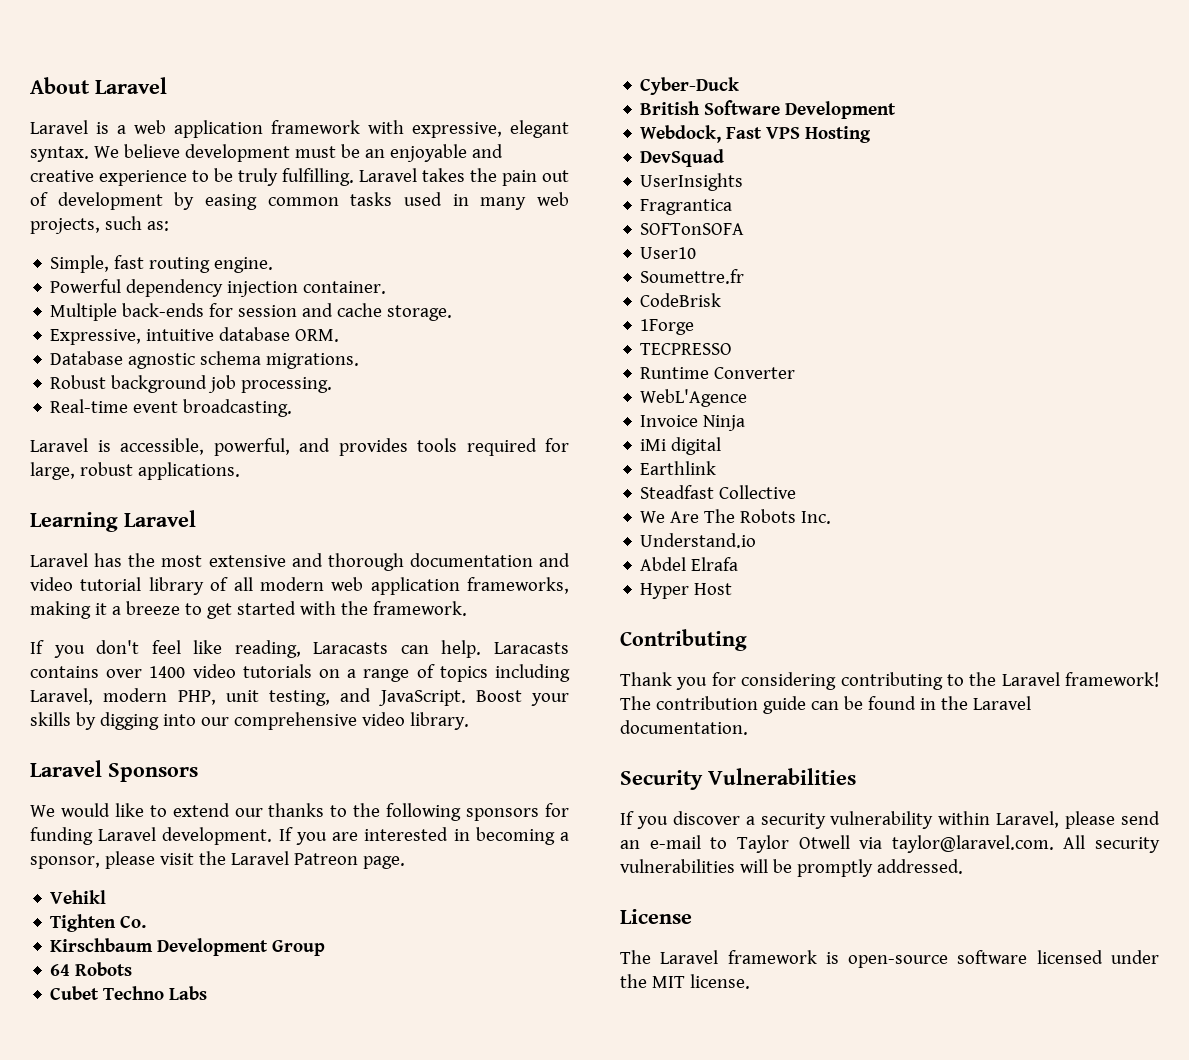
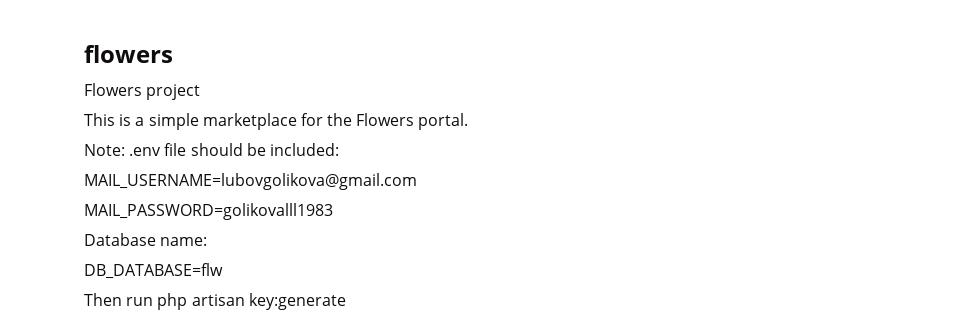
[30,77,167,94] [30,120,569,138] [30,144,503,162] [30,168,569,186] [30,192,569,210] [30,216,169,234] [50,255,274,273] [50,279,387,297] [50,303,453,321] [50,327,340,345] [50,351,360,369] [50,375,333,393] [50,399,293,417] [30,438,569,456] [30,462,240,480] [30,510,196,532] [30,553,570,571] [30,577,569,595] [30,601,467,619] [30,640,569,658] [30,664,570,682] [30,688,569,706] [30,712,469,730] [30,760,198,782] [30,803,569,821] [30,827,569,845] [30,851,405,869] [50,890,107,904] [50,914,147,932] [50,938,326,956] [50,962,133,976] [50,986,208,1000] [640,77,740,95] [640,100,897,119] [640,125,872,143] [640,149,725,167] [640,173,744,191] [640,199,733,215] [640,223,745,235] [640,247,697,259] [640,269,745,284] [640,293,722,307] [640,319,695,335] [640,343,733,355] [640,367,796,379] [640,389,748,407] [640,415,746,431] [640,437,722,455] [640,461,717,475] [640,485,797,499] [640,509,832,524] [640,533,757,548] [640,557,739,571] [640,583,733,599] [620,629,747,651] [620,672,1159,690] [620,696,1031,714] [620,720,748,735] [620,768,856,790] [620,811,1160,829] [620,835,1160,853] [620,859,963,877] [620,909,692,924] [620,950,1159,968] [620,974,750,989] About Laravel // Laravel is a web application framework with expressive, elegant syntax. We believe development must be an enjoyable and creative experience to be truly fulfilling. Laravel takes the pain out of development by easing common tasks used in many web projects, such as: // Simple, fast routing engine. // Powerful dependency injection container. // Multiple back-ends for session and cache storage. // Expressive, intuitive database ORM. // Database agnostic schema migrations. // Robust background job processing. // Real-time event broadcasting. // Laravel is accessible, powerful, and provides tools required for large, robust applications. // Learning Laravel // Laravel has the most extensive and thorough documentation and video tutorial library of all modern web application frameworks, making it a breeze to get started with the framework. // If you don't feel like reading, Laracasts can help. Laracasts contains over 1400 video tutorials on a range of topics including Laravel, modern PHP, unit testing, and JavaScript. Boost your skills by digging into our comprehensive video library. // Laravel Sponsors // We would like to extend our thanks to the following sponsors for funding Laravel development. If you are interested in becoming a sponsor, please visit the Laravel Patreon page. // Vehikl // Tighten Co. // Kirschbaum Development Group // 64 Robots // Cubet Techno Labs // Cyber-Duck // British Software Development // Webdock, Fast VPS Hosting // DevSquad // UserInsights // Fragrantica // SOFTonSOFA // User10 // Soumettre.fr // CodeBrisk // 1Forge // TECPRESSO // Runtime Converter // WebL'Agence // Invoice Ninja // iMi digital // Earthlink // Steadfast Collective // We Are The Robots Inc. // Understand.io // Abdel Elrafa // Hyper Host // Contributing // Thank you for considering contributing to the Laravel framework! The contribution guide can be found in the Laravel documentation. // Security Vulnerabilities // If you discover a security vulnerability within Laravel, please send an e-mail to Taylor Otwell via taylor@laravel.com. All security vulnerabilities will be promptly addressed. // License // The Laravel framework is open-source software licensed under the MIT license. -> [84,45,173,63] [84,83,201,100] [84,113,469,130] [84,143,339,156] [84,173,417,190] [84,203,333,220] [84,233,208,246] [84,263,223,279] [84,293,346,310] flowers // Flowers project // This is a simple marketplace for the Flowers portal. // Note: .env file should be included: // MAIL_USERNAME=lubovgolikova@gmail.com // MAIL_PASSWORD=golikovalll1983 // Database name: // DB_DATABASE=flw // Then run php artisan key:generate

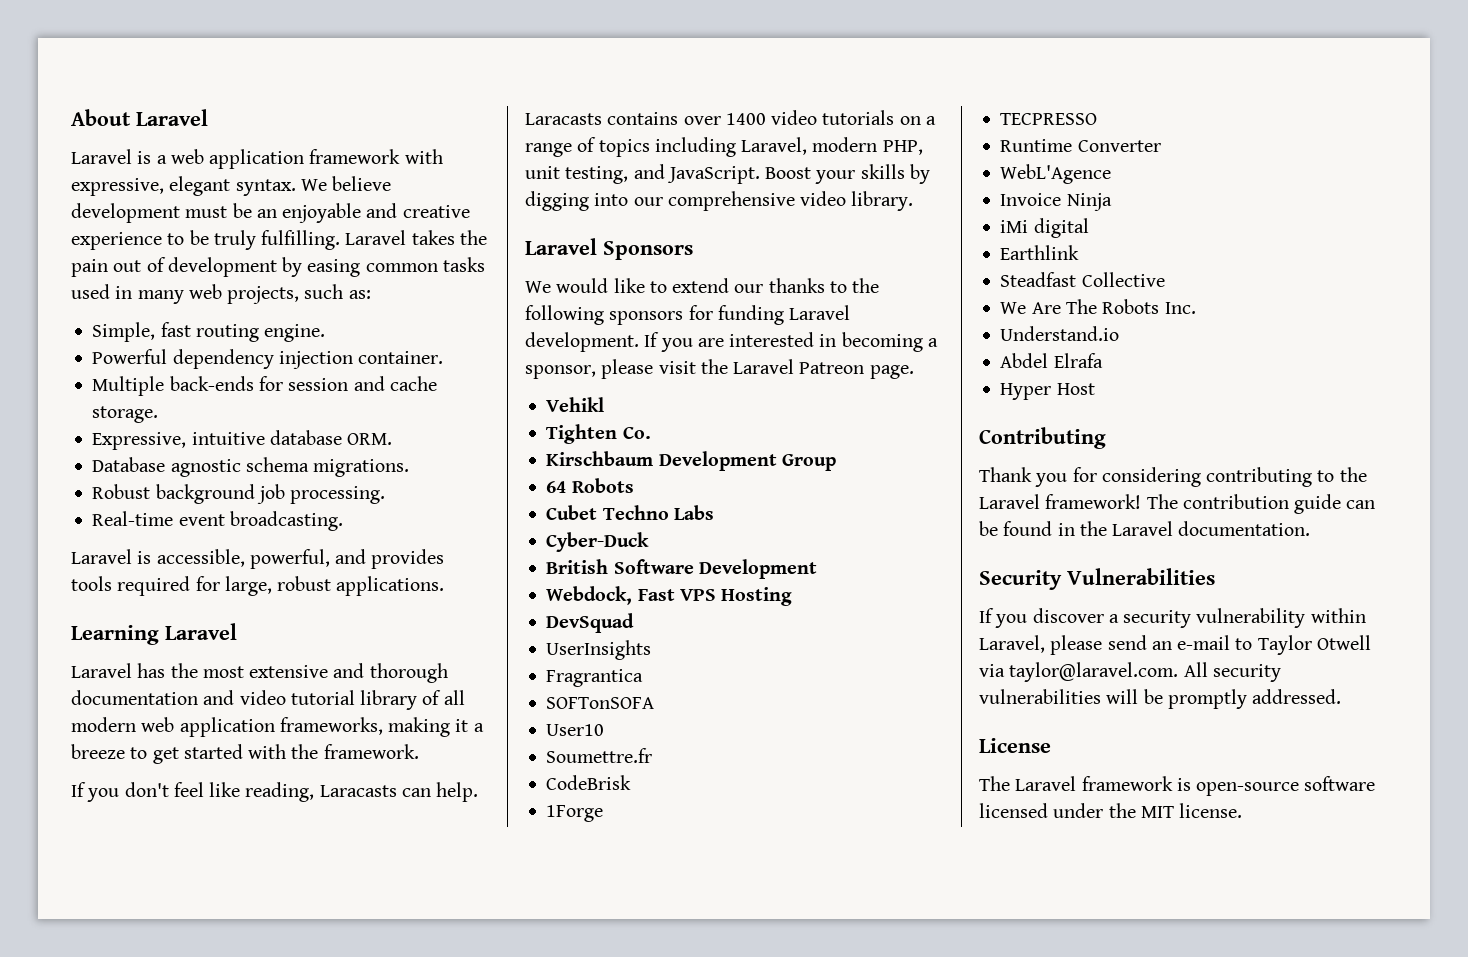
[84,45,173,63] [84,83,201,100] [84,113,469,130] [84,143,339,156] [84,173,417,190] [84,203,333,220] [84,233,208,246] [84,263,223,279] [84,293,346,310] flowers // Flowers project // This is a simple marketplace for the Flowers portal. // Note: .env file should be included: // MAIL_USERNAME=lubovgolikova@gmail.com // MAIL_PASSWORD=golikovalll1983 // Database name: // DB_DATABASE=flw // Then run php artisan key:generate -> [71,109,208,126] [71,149,443,169] [71,176,392,196] [71,203,470,223] [71,230,487,250] [71,257,485,277] [71,284,371,304] [92,322,326,342] [92,349,444,369] [92,376,437,396] [92,406,159,423] [92,430,393,450] [92,457,410,477] [92,484,386,504] [92,511,343,531] [71,549,445,569] [71,576,445,596] [71,623,237,645] [71,663,448,683] [71,690,465,710] [71,717,484,737] [71,744,419,764] [71,782,479,802] [525,110,936,125] [525,137,923,157] [525,164,930,184] [525,191,914,211] [525,238,693,260] [525,278,880,293] [525,305,851,325] [525,332,938,352] [525,359,914,379] [546,397,605,412] [546,424,651,444] [546,451,836,471] [546,478,634,493] [546,505,714,520] [546,532,650,552] [546,559,817,579] [546,586,793,606] [546,613,635,633] [546,640,652,660] [546,669,644,687] [546,697,655,709] [546,724,605,736] [546,748,653,763] [546,775,632,790] [546,805,604,822] [1000,113,1098,125] [1000,139,1161,152] [1000,164,1112,184] [1000,193,1112,211] [1000,218,1089,238] [1000,245,1080,260] [1000,272,1165,287] [1000,299,1196,314] [1000,326,1120,341] [1000,353,1103,368] [1000,383,1095,400] [979,427,1106,449] [979,467,1367,487] [979,494,1376,514] [979,521,1311,536] [979,568,1215,590] [979,608,1366,628] [979,635,1371,655] [979,662,1281,682] [979,689,1342,709] [979,738,1051,753] [979,776,1376,796] [979,803,1243,818] About Laravel // Laravel is a web application framework with expressive, elegant syntax. We believe development must be an enjoyable and creative experience to be truly fulfilling. Laravel takes the pain out of development by easing common tasks used in many web projects, such as: // Simple, fast routing engine. // Powerful dependency injection container. // Multiple back-ends for session and cache storage. // Expressive, intuitive database ORM. // Database agnostic schema migrations. // Robust background job processing. // Real-time event broadcasting. // Laravel is accessible, powerful, and provides tools required for large, robust applications. // Learning Laravel // Laravel has the most extensive and thorough documentation and video tutorial library of all modern web application frameworks, making it a breeze to get started with the framework. // If you don't feel like reading, Laracasts can help. Laracasts contains over 1400 video tutorials on a range of topics including Laravel, modern PHP, unit testing, and JavaScript. Boost your skills by digging into our comprehensive video library. // Laravel Sponsors // We would like to extend our thanks to the following sponsors for funding Laravel development. If you are interested in becoming a sponsor, please visit the Laravel Patreon page. // Vehikl // Tighten Co. // Kirschbaum Development Group // 64 Robots // Cubet Techno Labs // Cyber-Duck // British Software Development // Webdock, Fast VPS Hosting // DevSquad // UserInsights // Fragrantica // SOFTonSOFA // User10 // Soumettre.fr // CodeBrisk // 1Forge // TECPRESSO // Runtime Converter // WebL'Agence // Invoice Ninja // iMi digital // Earthlink // Steadfast Collective // We Are The Robots Inc. // Understand.io // Abdel Elrafa // Hyper Host // Contributing // Thank you for considering contributing to the Laravel framework! The contribution guide can be found in the Laravel documentation. // Security Vulnerabilities // If you discover a security vulnerability within Laravel, please send an e-mail to Taylor Otwell via taylor@laravel.com. All security vulnerabilities will be promptly addressed. // License // The Laravel framework is open-source software licensed under the MIT license.

